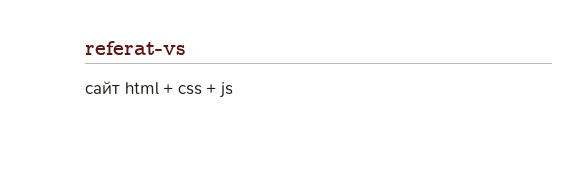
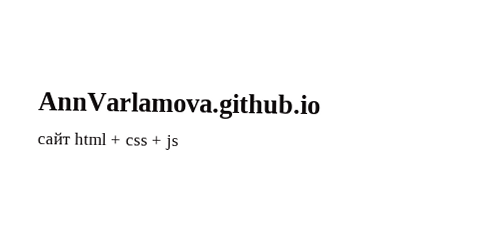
[85,41,186,55] referat-vs -> [38,91,321,121] AnnVarlamova.github.io

